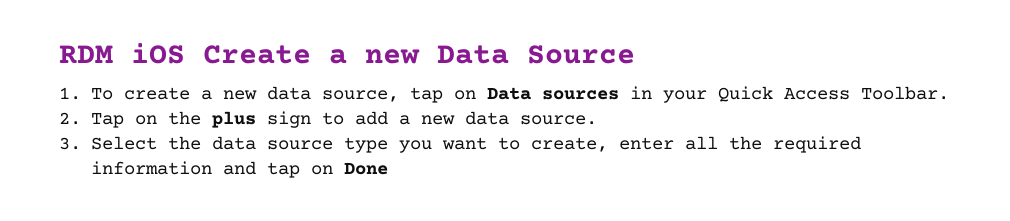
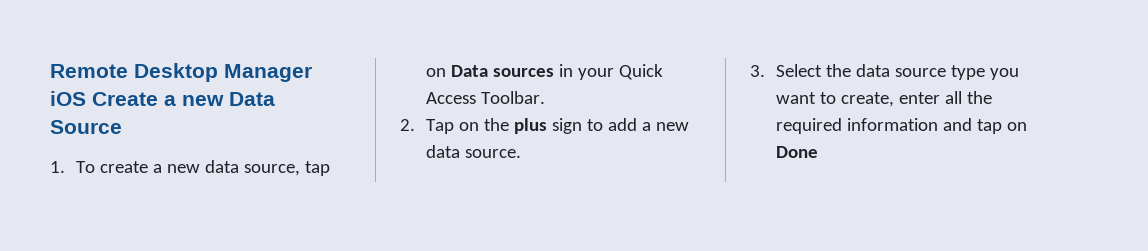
[59,45,113,63] RDM -> [50,63,312,82] Remote Desktop Manager

